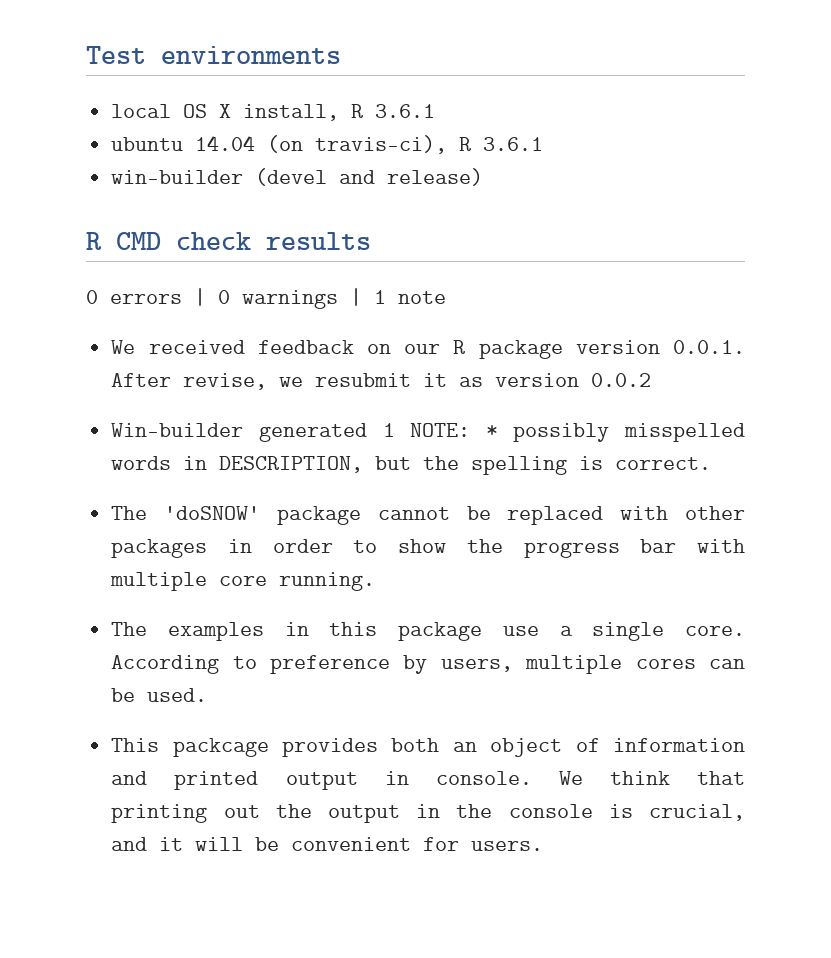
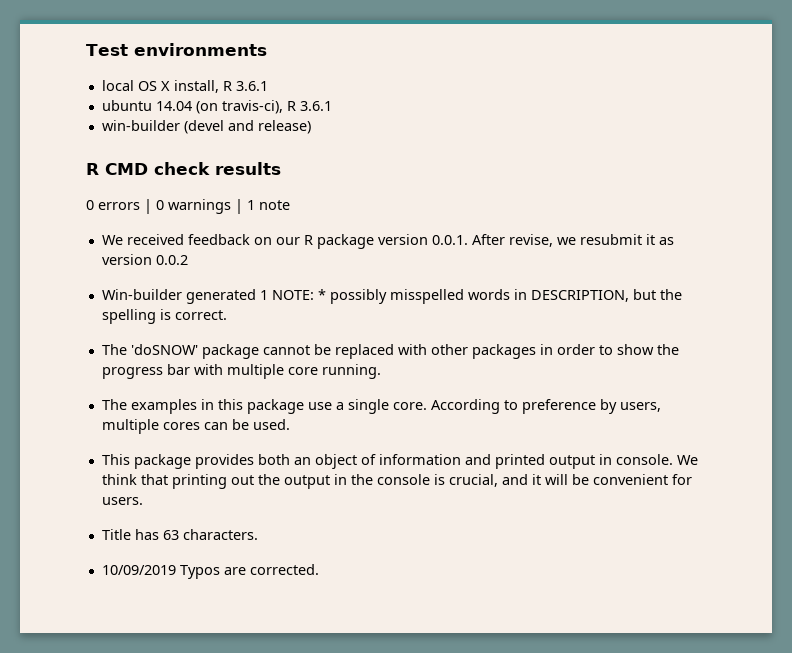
[172,738,269,757] packcage -> [133,454,191,469] package
(544, 846) none -> [101,529,258,540] [101,564,319,579] // Title has 63 characters. // 10/09/2019 Typos are corrected.

